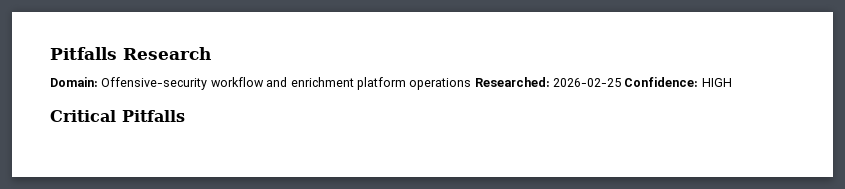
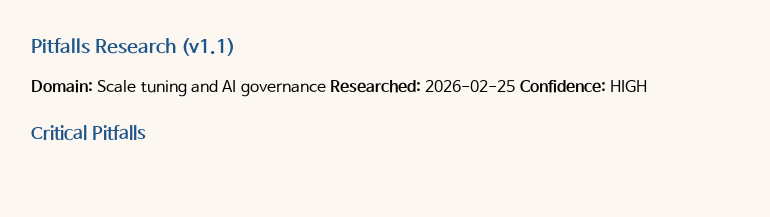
(211, 53) none -> [180,38,235,56] (v1.1)
[101,77,472,90] Offensive-security workflow and enrichment platform operations -> [97,80,326,97] Scale tuning and AI governance

